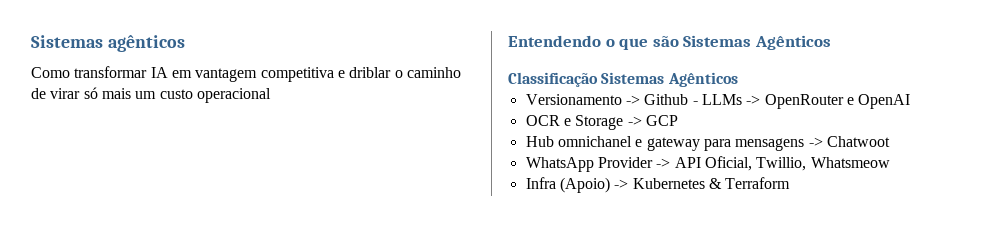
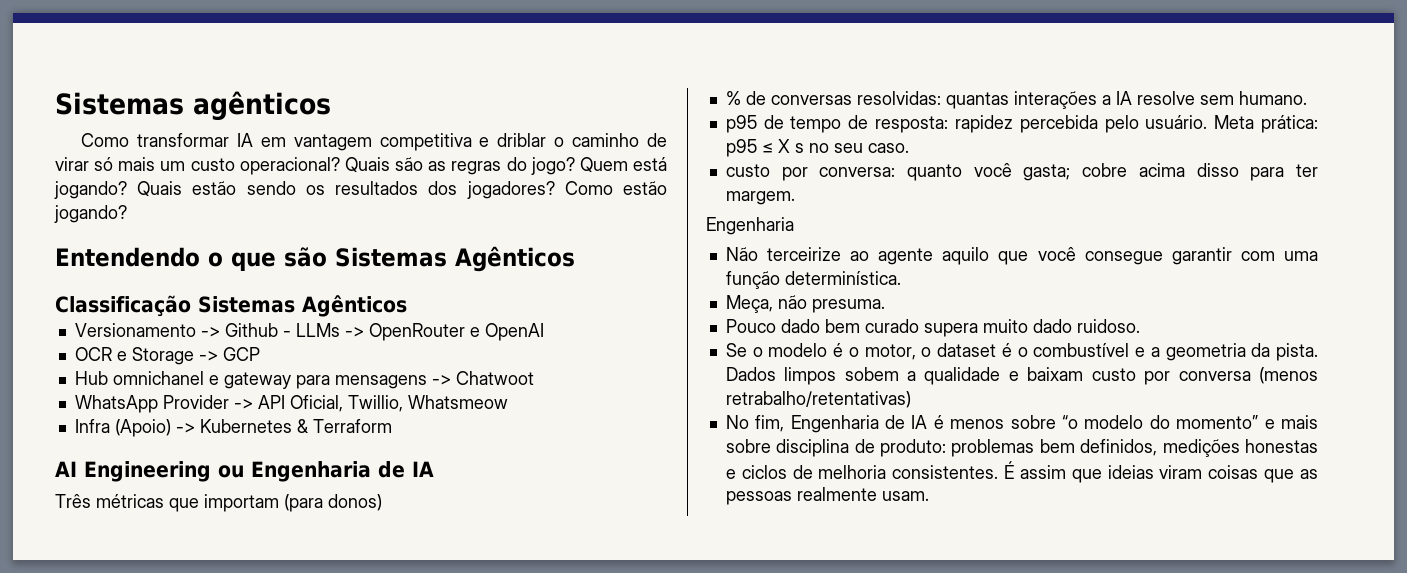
[196,88,271,103] operacional -> [239,157,667,175] [54,181,667,199] [54,205,127,223] operacional? Quais são as regras do jogo? Quem está jogando? Quais estão sendo os resultados dos jogadores? Como estão jogando?
(791, 183) none -> [55,461,434,482] [55,494,382,512] [725,91,1307,109] [725,115,1318,133] [725,139,909,157] [725,163,1319,181] [725,191,795,205] [706,217,794,235] [725,247,1318,265] [725,271,901,289] [725,295,885,313] [725,319,1140,337] [725,343,1318,361] [725,367,1318,385] [725,391,911,408] [725,415,1318,433] [725,439,1318,457] [725,461,1319,483] [725,487,929,505] // AI Engineering ou Engenharia de IA // Três métricas que importam (para donos) // % de conversas resolvidas: quantas interações a IA resolve sem humano. // p95 de tempo de resposta: rapidez percebida pelo usuário. Meta prática: p95 ≤ X s no seu caso. // custo por conversa: quanto você gasta; cobre acima disso para ter margem. // Engenharia // Não terceirize ao agente aquilo que você consegue garantir com uma função determinística. // Meça, não presuma. // Pouco dado bem curado supera muito dado ruidoso. // Se o modelo é o motor, o dataset é o combustível e a geometria da pista. Dados limpos sobem a qualidade e baixam custo por conversa (menos retrabalho/retentativas) // No fim, Engenharia de IA é menos sobre “o modelo do momento” e mais sobre disciplina de produto: problemas bem definidos, medições honestas e ciclos de melhoria consistentes. É assim que ideias viram coisas que as pessoas realmente usam.

